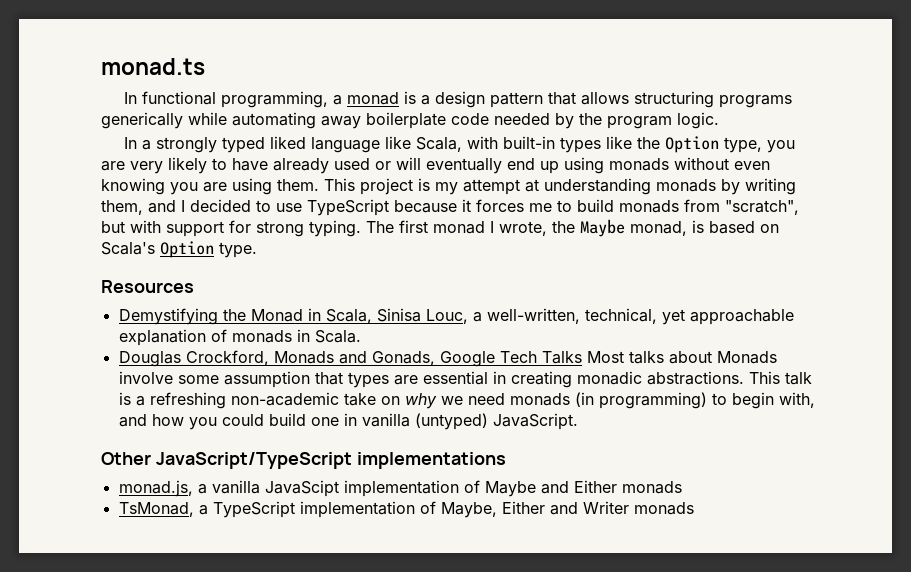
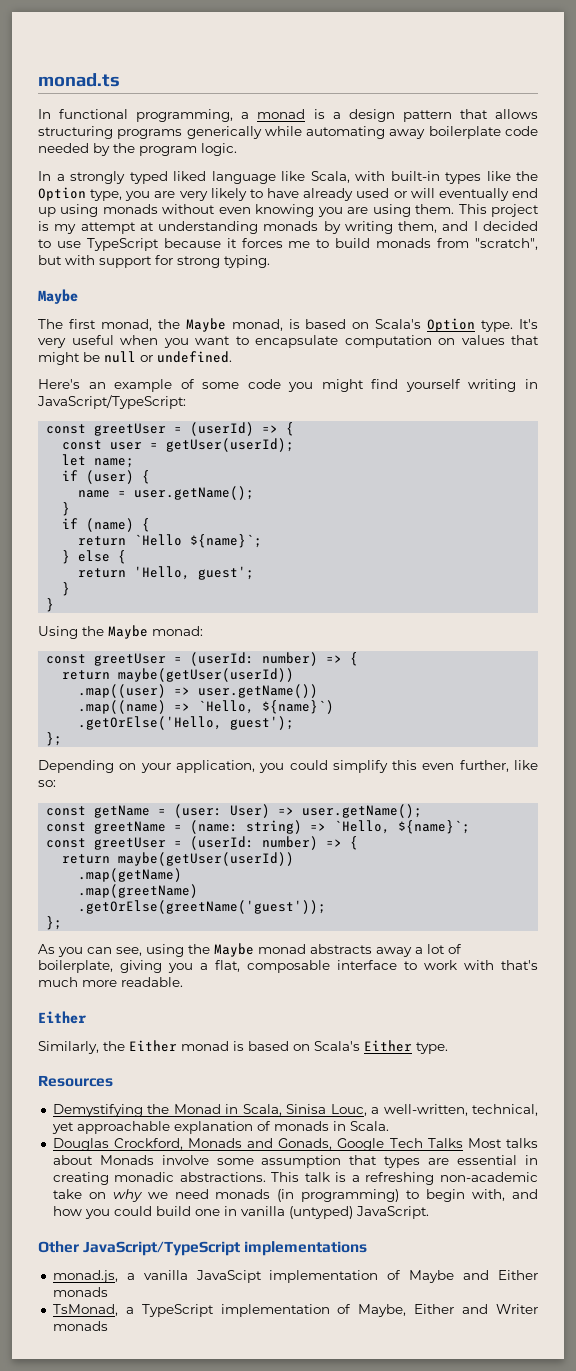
(361, 228) none -> [38,289,78,304] // Maybe //
[433,221,547,236] monad I wrote, -> [100,319,152,331] monad,
(257, 250) none -> [519,319,539,329] [38,335,539,348] [38,351,232,365] [38,379,539,392] [37,395,186,409] [46,422,295,436] [62,438,295,452] [62,454,135,468] [62,470,151,484] [78,486,255,500] [62,502,71,516] [62,518,151,532] [78,534,263,548] [62,550,127,564] [78,566,255,580] [62,582,71,596] [46,598,55,612] [38,625,203,639] [46,652,359,666] [62,668,295,682] [78,684,319,698] [78,700,335,714] [78,716,295,730] [46,732,63,746] [38,760,538,773] [38,780,56,787] [46,804,423,818] [46,820,471,834] [46,836,359,850] [62,852,295,866] [78,868,183,882] [78,884,199,898] [78,900,327,914] [46,916,63,930] [38,943,462,957] [38,960,538,973] [38,977,183,987] [38,1011,87,1024] [38,1040,448,1054] It's very useful when you want to encapsulate computation on values that might be null or undefined. // Here's an example of some code you might find yourself writing in JavaScript/TypeScript: // const greetUser = (userId) => { // const user = getUser(userId); // let name; // if (user) { // name = user.getName(); // } // if (name) { // return `Hello ${name}`; // } else { // return 'Hello, guest'; // } // } // Using the Maybe monad: // const greetUser = (userId: number) => { // return maybe(getUser(userId)) // .map((user) => user.getName()) // .map((name) => `Hello, ${name}`) // .getOrElse('Hello, guest'); // }; // Depending on your application, you could simplify this even further, like so: // const getName = (user: User) => user.getName(); // const greetName = (name: string) => `Hello, ${name}`; // const greetUser = (userId: number) => { // return maybe(getUser(userId)) // .map(getName) // .map(greetName) // .getOrElse(greetName('guest')); // }; // As you can see, using the Maybe monad abstracts away a lot of boilerplate, giving you a flat, composable interface to work with that's much more readable. // Either // Similarly, the Either monad is based on Scala's Either type.

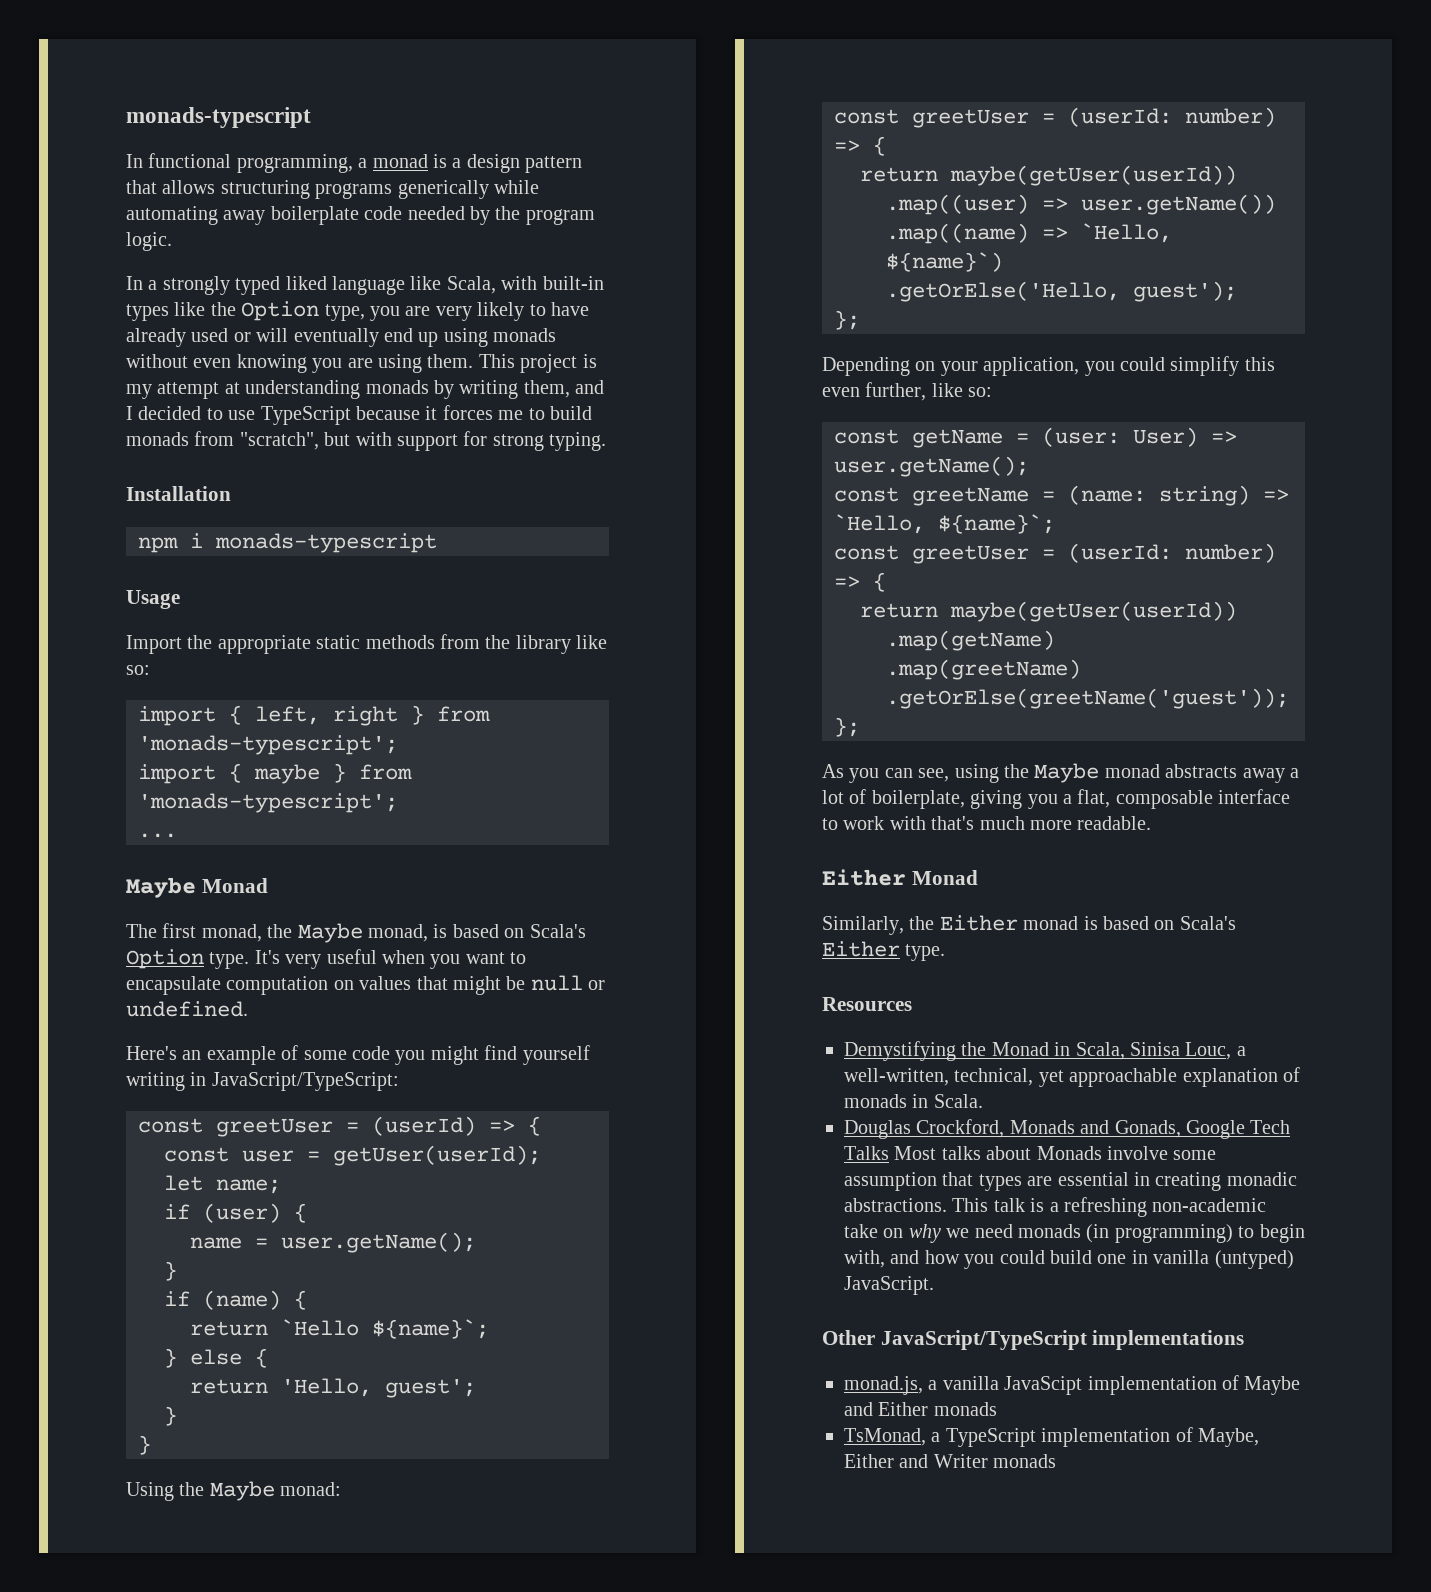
[38,73,120,87] monad.ts -> [126,107,311,128] monads-typescript
[38,289,78,304] // Maybe -> [126,486,231,501] [138,533,437,553] [126,590,180,609] [126,634,608,654] [126,665,150,675] [138,705,490,726] [138,735,398,755] [138,763,412,784] [138,793,398,813] [138,833,177,838] [126,877,268,898] // Installation // npm i monads-typescript // Usage // Import the appropriate static methods from the library like so: // import { left, right } from 'monads-typescript'; // import { maybe } from 'monads-typescript'; // ... // Maybe Monad
(87, 1017) none -> [911,870,978,885] Monad

